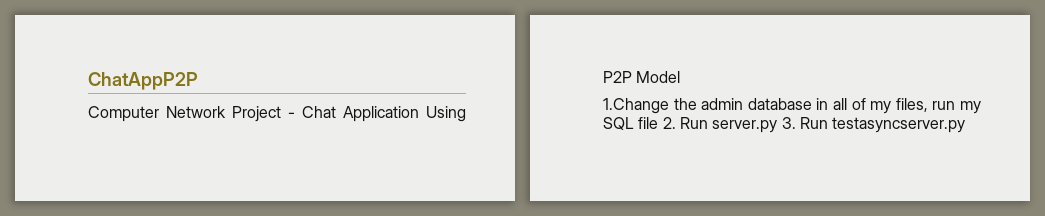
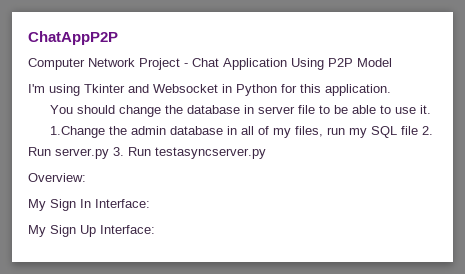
(681, 77) none -> [28,84,391,96] [49,105,431,117] // I'm using Tkinter and Websocket in Python for this application. // You should change the database in server file to be able to use it.
(966, 125) none -> [28,173,86,182] [28,199,150,211] [28,225,155,237] // Overview: // My Sign In Interface: // My Sign Up Interface:

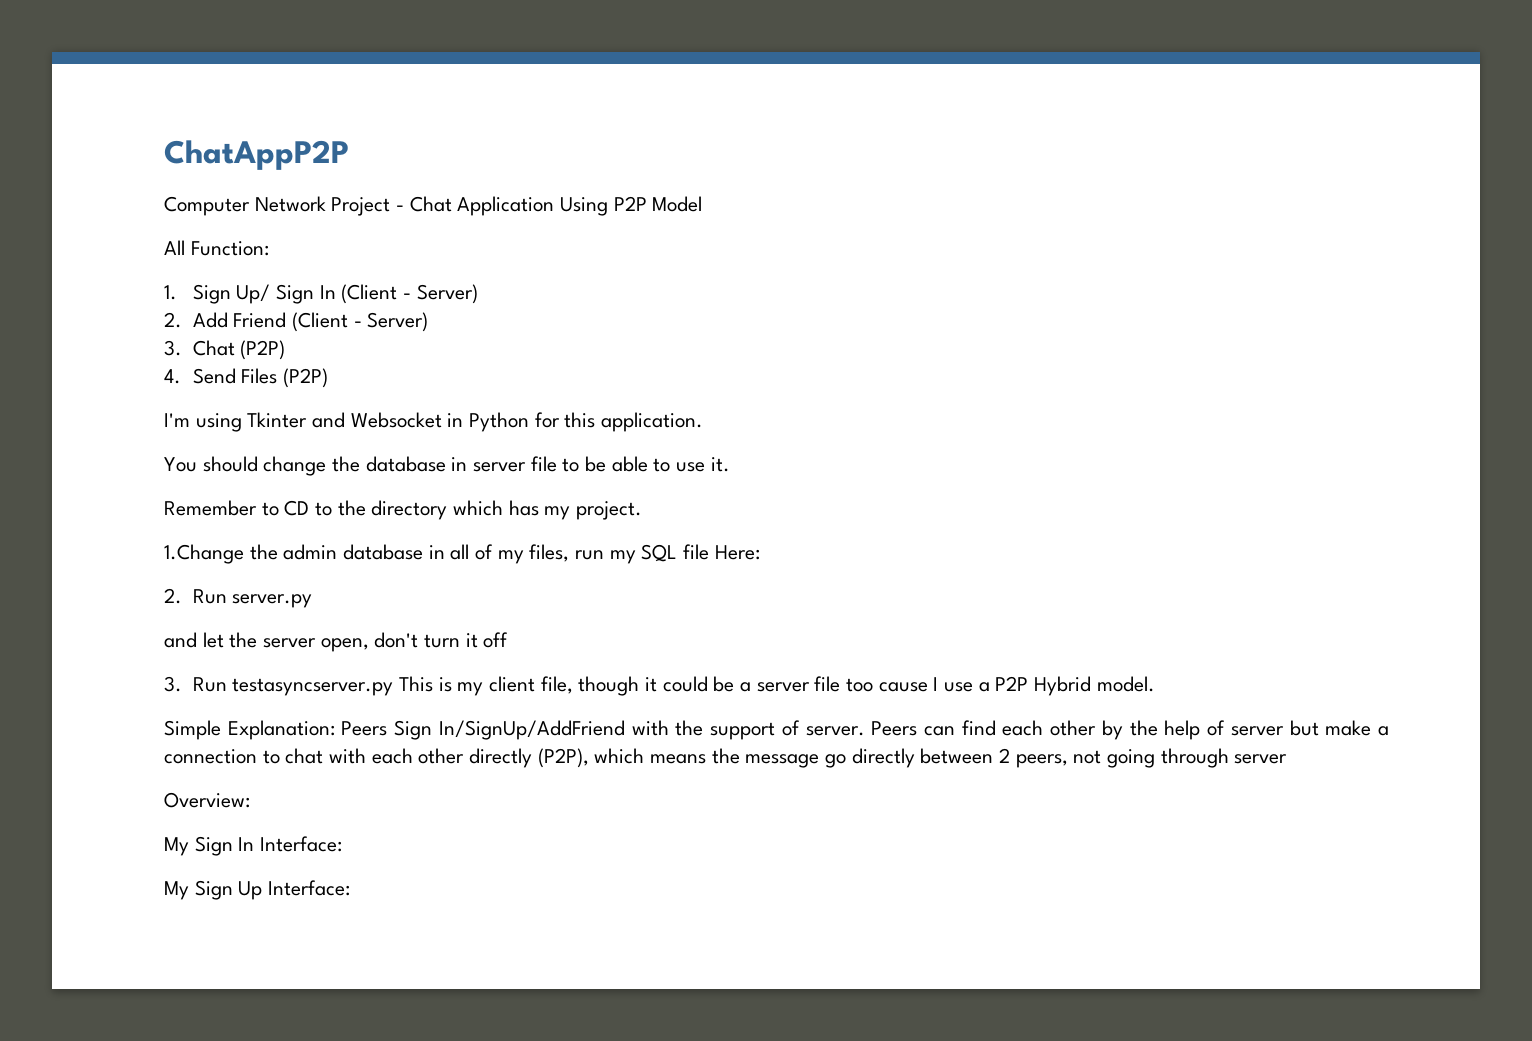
(392, 62) none -> [164,240,269,256] [164,284,478,304] [164,312,429,332] [164,340,286,360] [164,368,329,388] // All Function: // 1. Sign Up/ Sign In (Client - Server) // 2. Add Friend (Client - Server) // 3. Chat (P2P) // 4. Send Files (P2P)
(431, 109) none -> [164,500,643,520] // Remember to CD to the directory which has my project.
(418, 130) none -> [714,545,760,560] Here: //
[113,147,266,159] 3. Run testasyncserver.py -> [164,632,509,652] [164,676,1155,696] [164,720,1390,740] [164,748,1288,768] // and let the server open, don't turn it off // 3. Run testasyncserver.py This is my client file, though it could be a server file too cause I use a P2P Hybrid model. // Simple Explanation: Peers Sign In/SignUp/AddFriend with the support of server. Peers can find each other by the help of server but make a connection to chat with each other directly (P2P), which means the message go directly between 2 peers, not going through server

